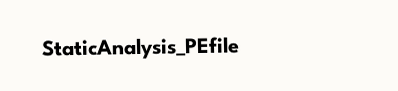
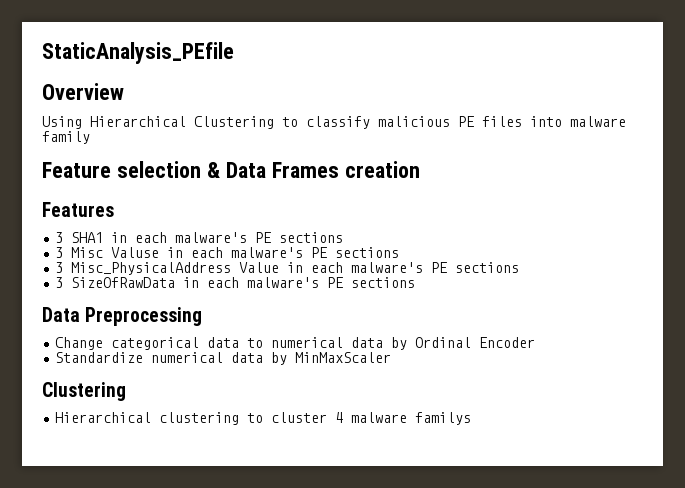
(240, 48) none -> [42,83,124,100] [42,116,626,129] [42,131,90,144] [42,161,420,178] [42,202,114,217] [55,232,344,243] [55,247,400,258] [55,262,520,275] [55,277,416,288] [42,307,203,326] [55,337,536,350] [55,352,392,365] [42,382,126,401] [55,412,472,425] // Overview // Using Hierarchical Clustering to classify malicious PE files into malware family // Feature selection & Data Frames creation // Features // 3 SHA1 in each malware's PE sections // 3 Misc Valuse in each malware's PE sections // 3 Misc_PhysicalAddress Value in each malware's PE sections // 3 SizeOfRawData in each malware's PE sections // Data Preprocessing // Change categorical data to numerical data by Ordinal Encoder // Standardize numerical data by MinMaxScaler // Clustering // Hierarchical clustering to cluster 4 malware familys

